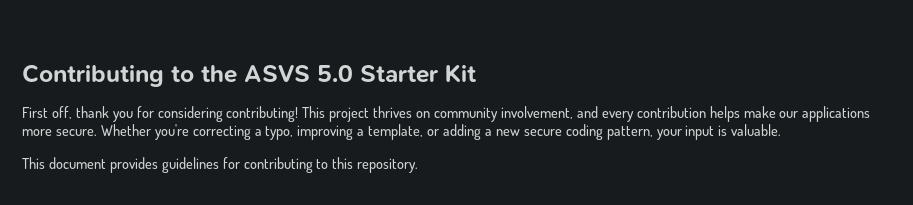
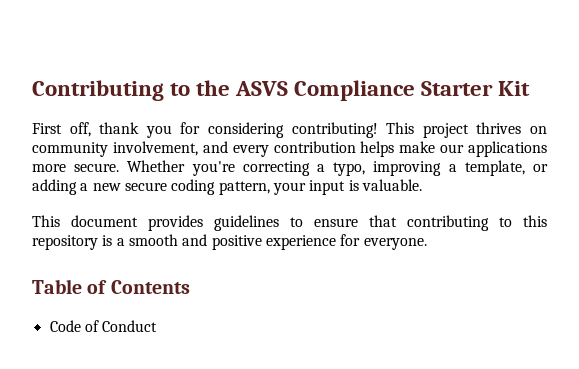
[317,65,353,82] 5.0 -> [294,80,416,101] Compliance
[222,157,419,173] for contributing to this repository. -> [290,215,547,231] [32,234,427,250] [32,279,190,294] [49,320,158,332] to ensure that contributing to this repository is a smooth and positive experience for everyone. // Table of Contents // Code of Conduct

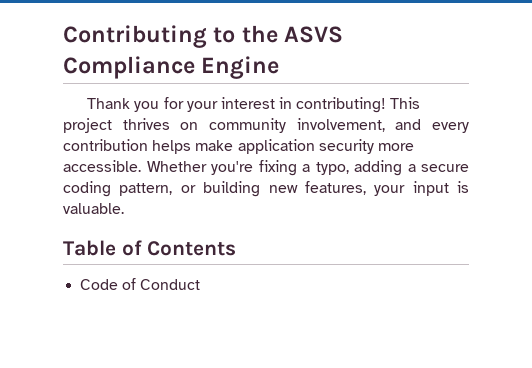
[421,81,531,96] [32,122,284,138] Starter Kit // First off, thank you for considering -> [201,56,280,79] [87,97,293,112] Engine // Thank you for your interest in
[440,141,547,157] [32,163,120,172] our applications more secure. -> [237,139,414,154] [63,160,141,172] application security more accessible.
[242,161,310,176] correcting -> [258,160,297,176] fixing
[373,160,548,176] improving a template, or -> (349, 168) none
[92,183,121,191] new -> (416, 168) none
(270, 188) none -> [180,181,366,197] or building new features,
[32,215,547,231] [32,234,427,250] // This document provides guidelines to ensure that contributing to this repository is a smooth and positive experience for everyone. -> (124, 208) none

